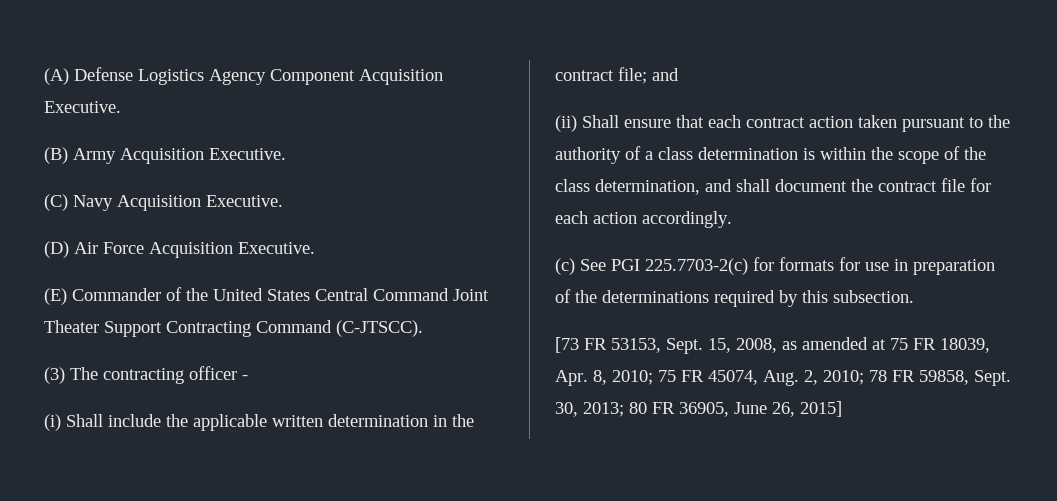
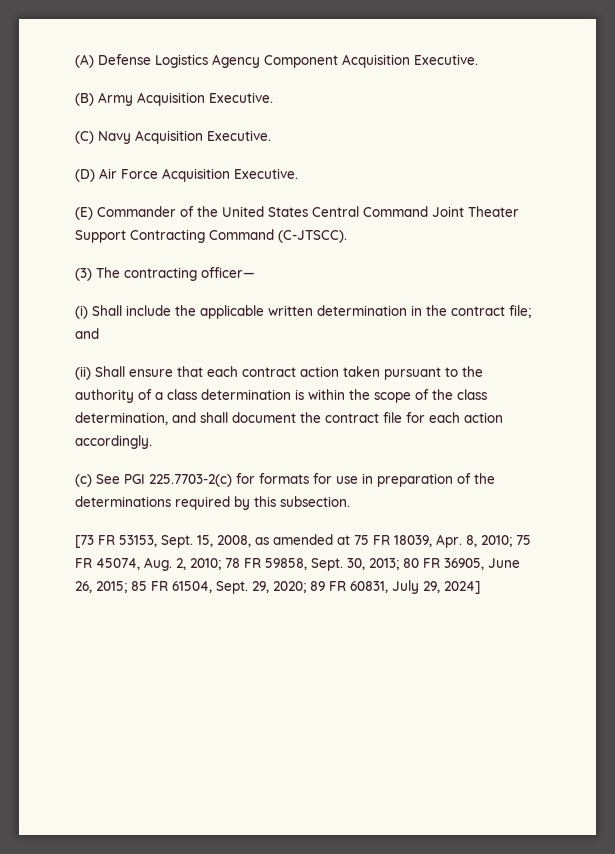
[189,366,248,380] officer - -> [201,267,255,278] officer—
[800,401,842,417] 2015] -> [96,580,480,594] 2015; 85 FR 61504, Sept. 29, 2020; 89 FR 60831, July 29, 2024]

